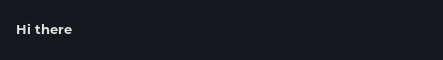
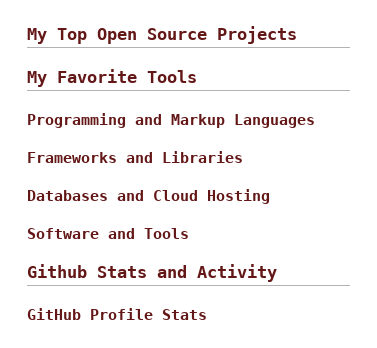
[16,23,72,34] Hi there -> [27,26,297,44] [27,69,197,87] [27,113,315,128] [27,151,243,163] [27,189,270,204] [27,228,189,239] [27,264,277,282] [27,308,207,320] My Top Open Source Projects // My Favorite Tools // Programming and Markup Languages // Frameworks and Libraries // Databases and Cloud Hosting // Software and Tools // Github Stats and Activity // GitHub Profile Stats

